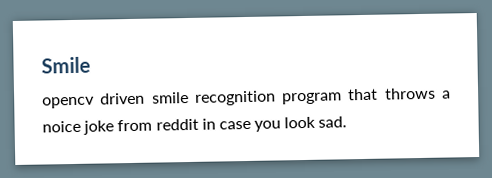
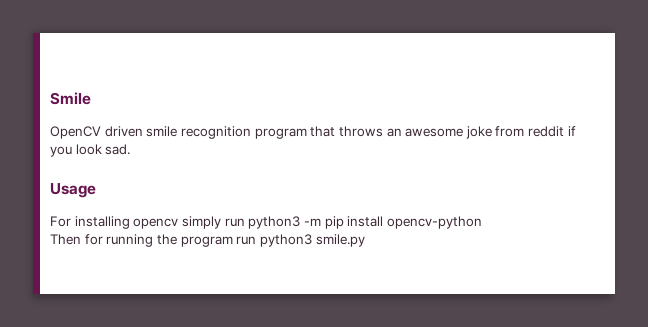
[42,96,95,109] opencv -> [50,126,101,139] OpenCV
[441,90,451,99] [42,120,81,133] a noice -> [386,128,464,137] an awesome
[201,118,251,130] in case -> [567,126,576,136] if
(348, 122) none -> [50,183,96,198] [50,216,482,229] [50,234,365,247] // Usage // For installing opencv simply run python3 -m pip install opencv-python // Then for running the program run python3 smile.py

